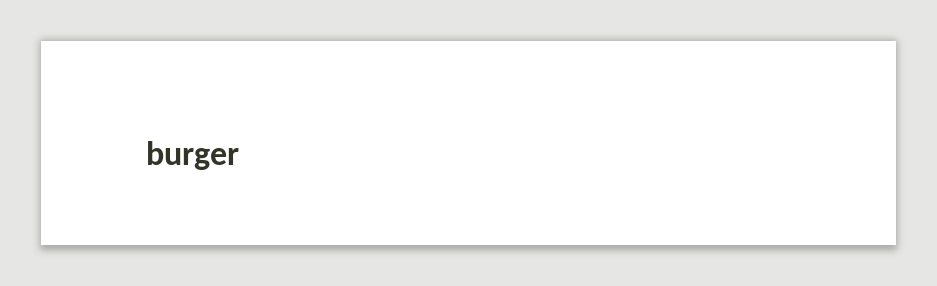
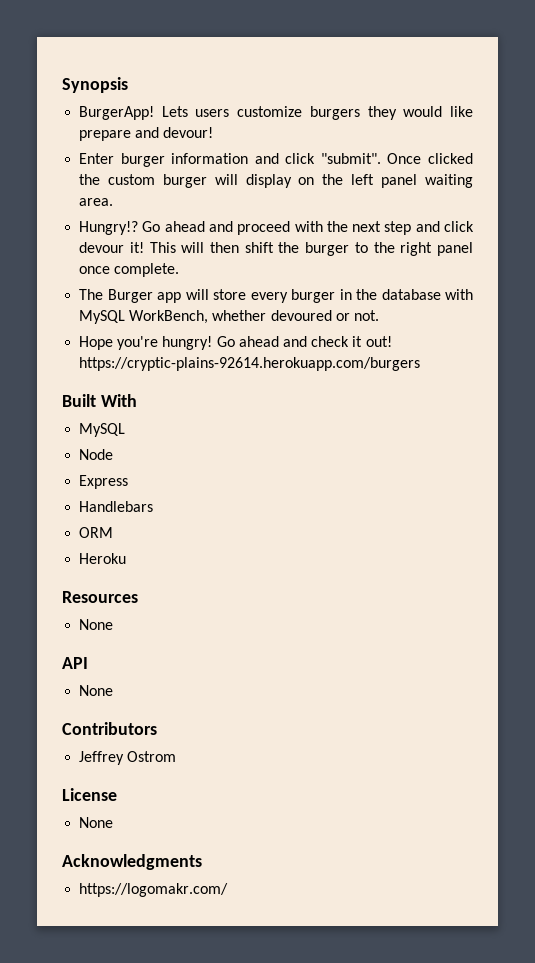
[146,141,239,170] burger -> [62,77,128,93] [79,106,473,120] [79,127,214,141] [79,153,473,167] [79,174,473,188] [79,198,114,206] [79,221,475,235] [79,242,474,256] [79,263,180,277] [79,289,473,303] [79,310,379,324] [79,336,392,350] [79,357,421,371] [62,394,137,407] [79,423,126,437] [79,449,114,460] [79,475,129,489] [79,501,154,512] [79,527,114,538] [79,553,127,564] [62,591,138,603] [79,619,114,630] [62,657,88,669] [79,685,114,696] [62,722,157,735] [79,751,177,765] [62,788,117,801] [79,817,114,828] [62,854,202,870] [79,883,229,897] Synopsis // BurgerApp! Lets users customize burgers they would like prepare and devour! // Enter burger information and click "submit". Once clicked the custom burger will display on the left panel waiting area. // Hungry!? Go ahead and proceed with the next step and click devour it! This will then shift the burger to the right panel once complete. // The Burger app will store every burger in the database with MySQL WorkBench, whether devoured or not. // Hope you're hungry! Go ahead and check it out! https://cryptic-plains-92614.herokuapp.com/burgers // Built With // MySQL // Node // Express // Handlebars // ORM // Heroku // Resources // None // API // None // Contributors // Jeffrey Ostrom // License // None // Acknowledgments // https://logomakr.com/

